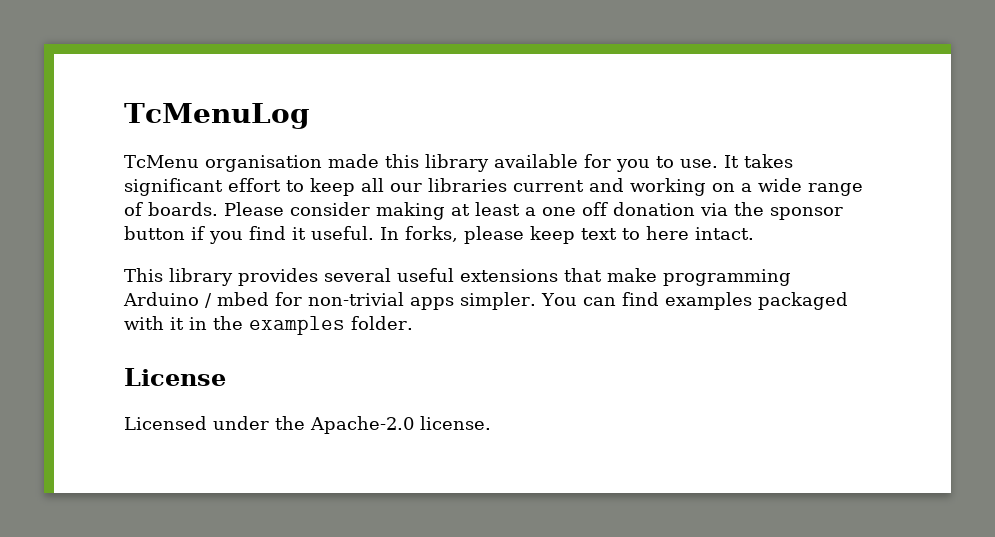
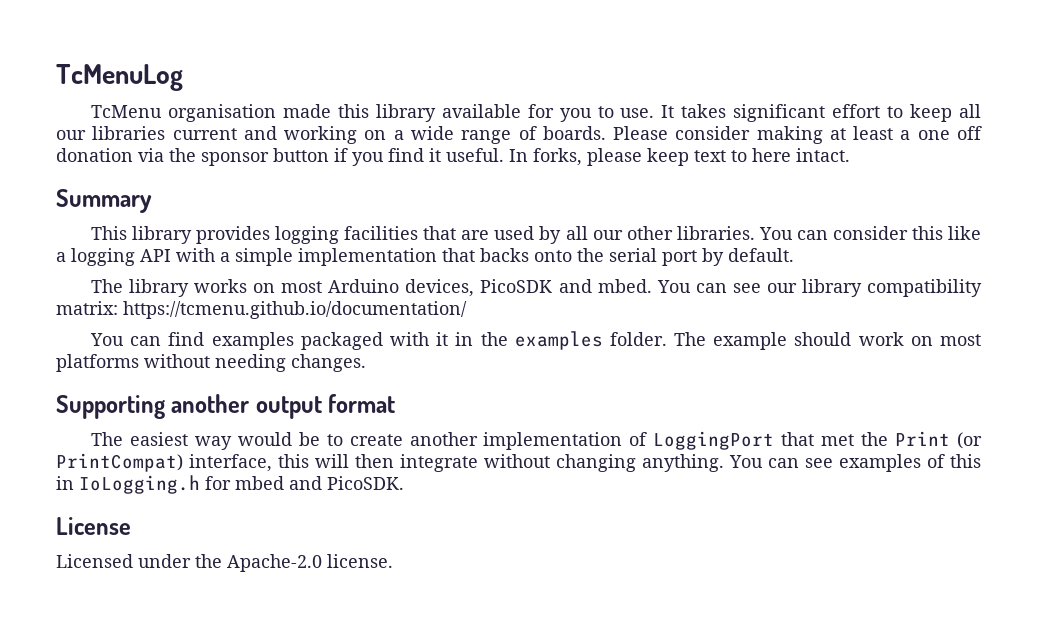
(754, 233) none -> [56,189,152,213] // Summary
[324,268,791,286] [123,292,536,310] several useful extensions that make programming Arduino / mbed for non-trivial apps simpler. -> [275,226,981,244] [56,248,794,266] [91,279,983,297] [56,301,467,319] logging facilities that are used by all our other libraries. You can consider this like a logging API with a simple implementation that backs onto the serial port by default. // The library works on most Arduino devices, PicoSDK and mbed. You can see our library compatibility matrix: https://tcmenu.github.io/documentation/ //
(413, 323) none -> [674,332,981,350] [56,354,366,372] [56,394,396,419] [91,431,983,450] [56,453,981,472] [56,475,404,494] The example should work on most platforms without needing changes. // Supporting another output format // The easiest way would be to create another implementation of LoggingPort that met the Print (or PrintCompat) interface, this will then integrate without changing anything. You can see examples of this in IoLogging.h for mbed and PicoSDK.

